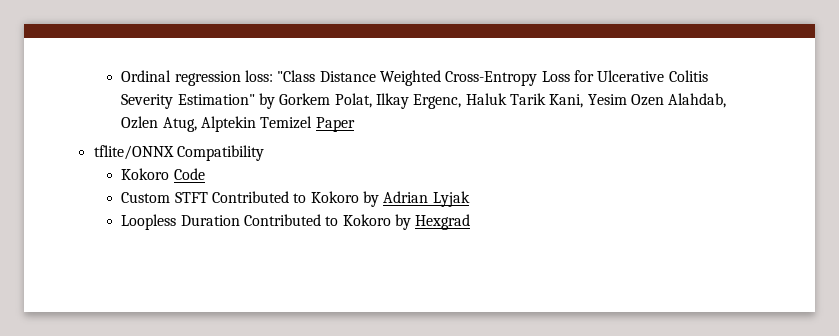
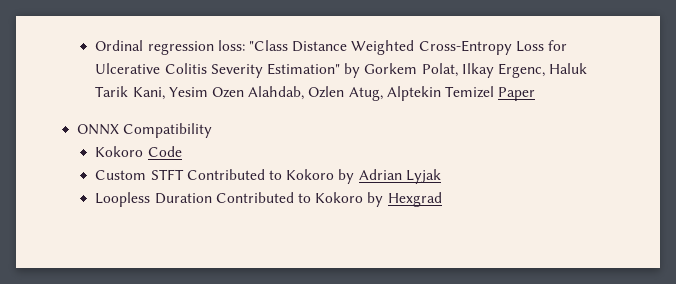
[93,145,174,160] tflite/ONNX -> [77,124,120,135] ONNX

